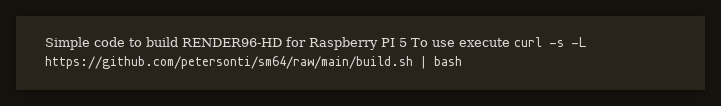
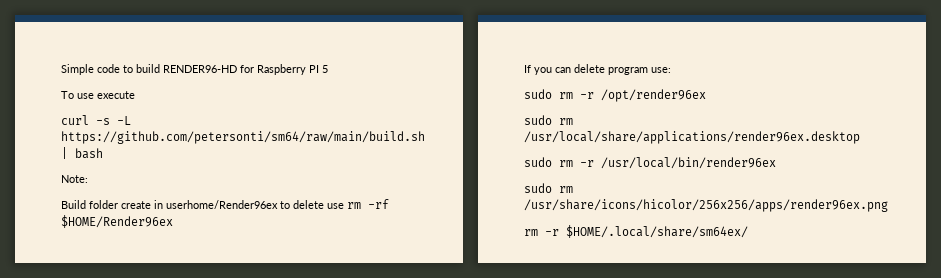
(407, 42) none -> (328, 69) //
(510, 42) none -> (135, 95) //
(462, 61) none -> [61,175,88,183] [61,199,389,209] [61,215,173,228] [524,64,671,75] [524,89,706,102] [524,115,573,125] [524,131,860,144] [524,157,776,169] [524,183,573,193] [524,199,888,212] [524,225,748,238] // Note: // Build folder create in userhome/Render96ex to delete use rm -rf $HOME/Render96ex // If you can delete program use: // sudo rm -r /opt/render96ex // sudo rm /usr/local/share/applications/render96ex.desktop // sudo rm -r /usr/local/bin/render96ex // sudo rm /usr/share/icons/hicolor/256x256/apps/render96ex.png // rm -r $HOME/.local/share/sm64ex/

